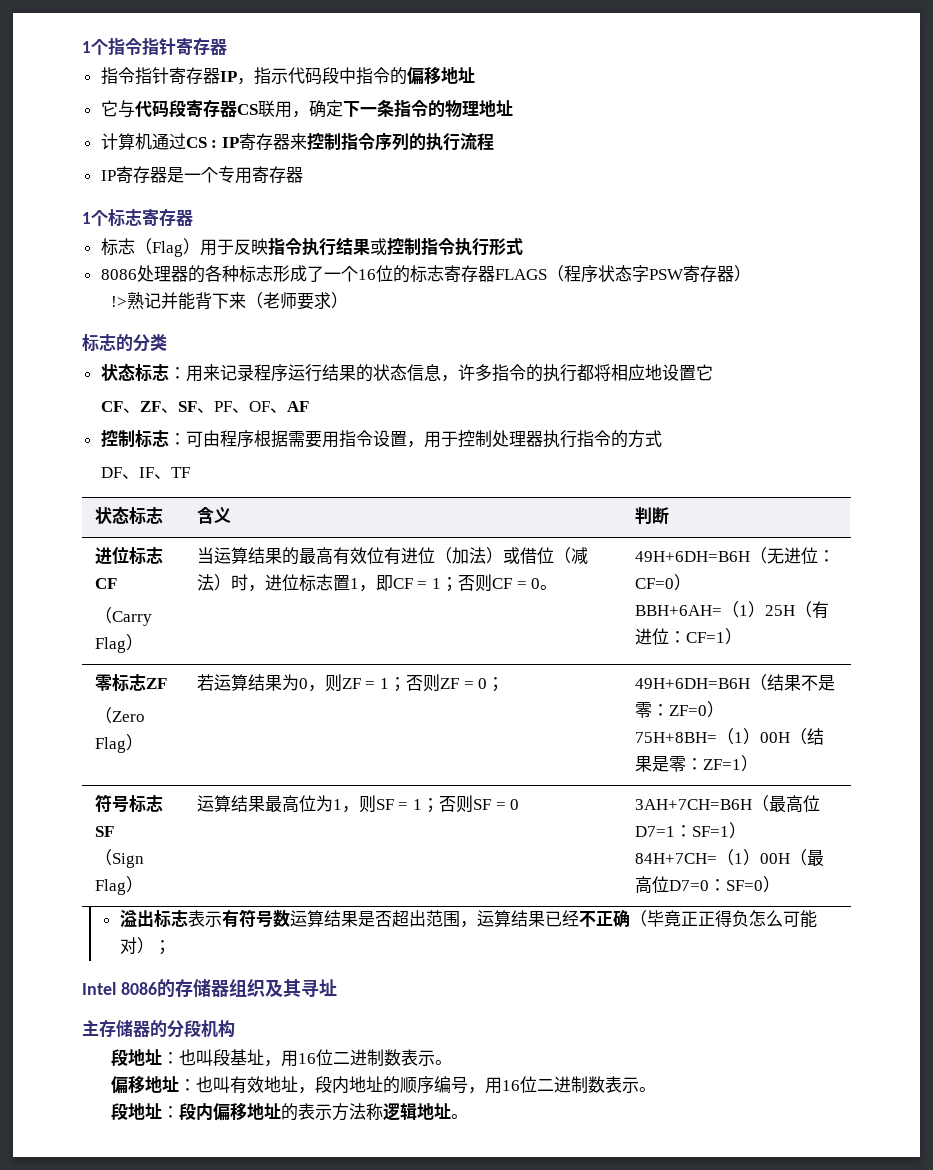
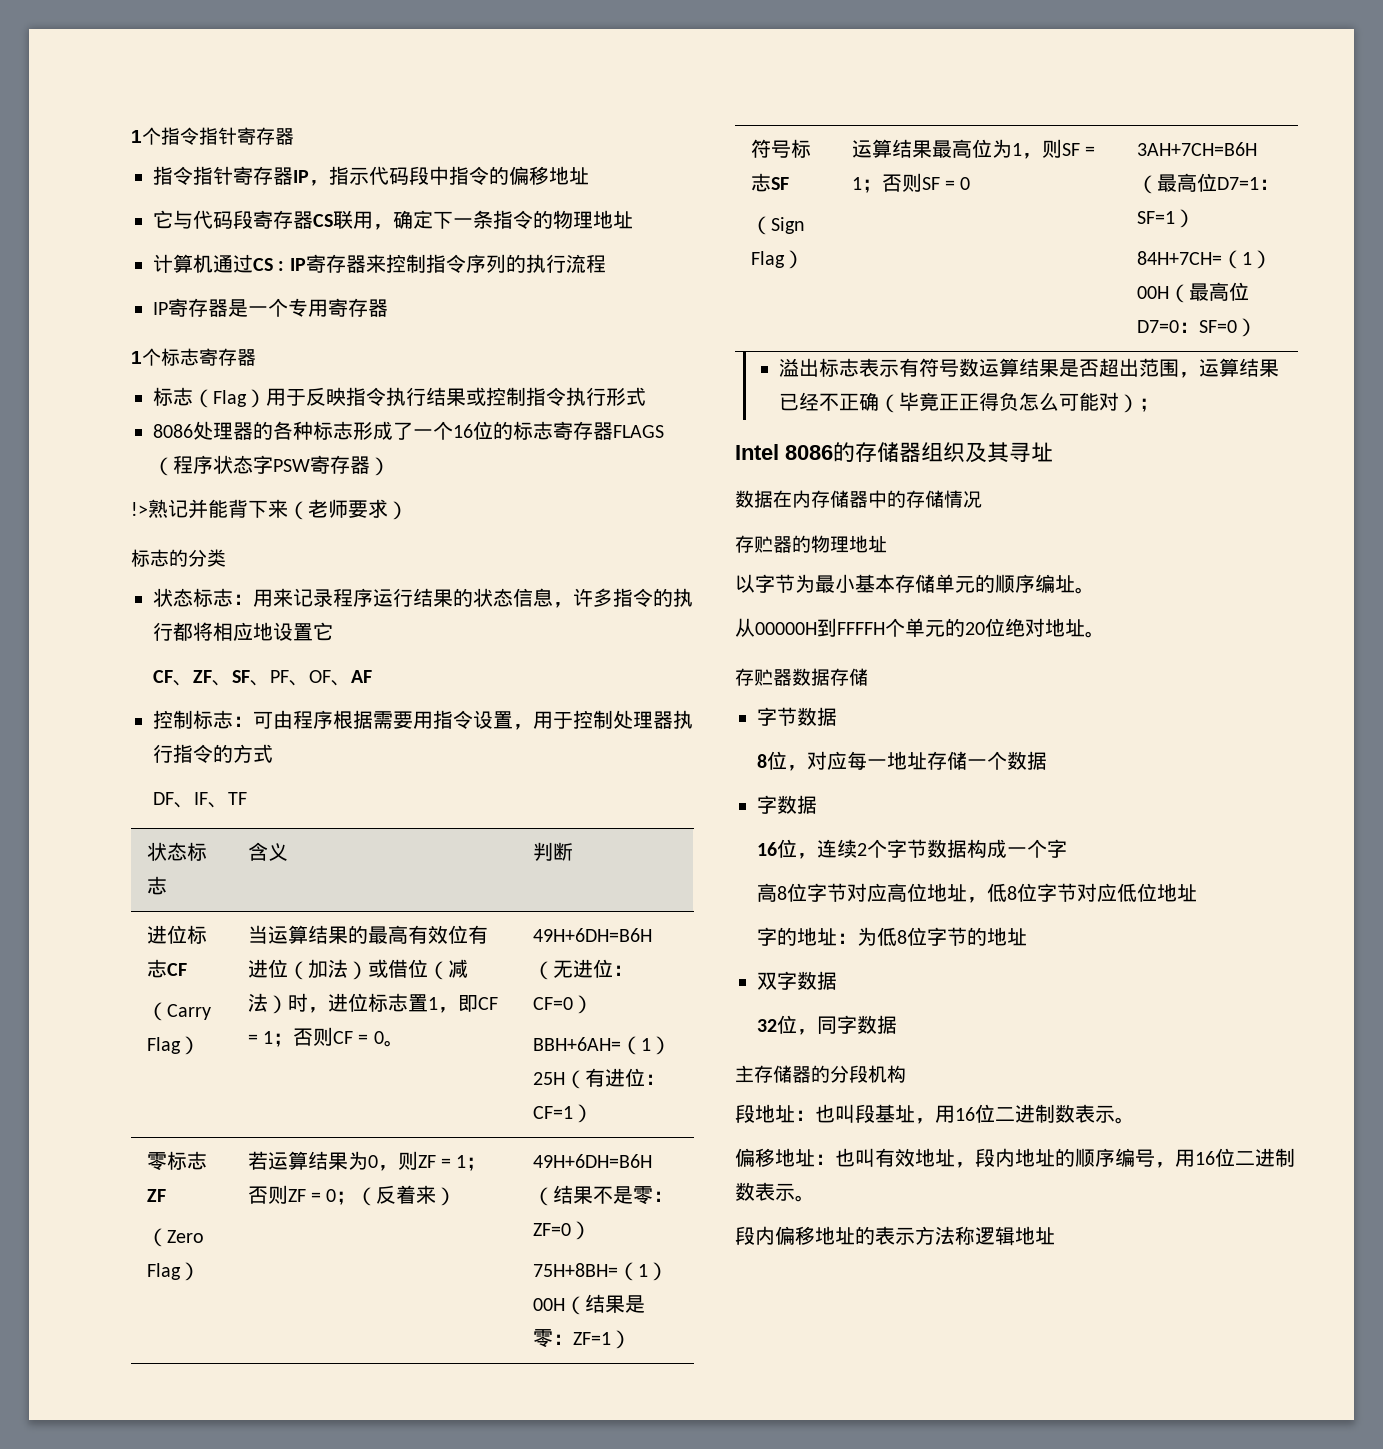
(505, 684) none -> [356,1185,457,1206] （反着来）
(337, 988) none -> [735,490,982,508] [735,535,887,553] [735,574,1095,594] [735,618,1105,638] [735,668,868,686] [757,707,837,726] [757,751,1048,771] [757,795,817,814] [757,839,1068,859] [757,883,1198,903] [757,927,1028,946] [757,971,837,990] [757,1015,898,1035] // 数据在内存储器中的存储情况 // 存贮器的物理地址 // 以字节为最小基本存储单元的顺序编址。 // 从00000H到FFFFH个单元的20位绝对地址。 // 存贮器数据存储 // 字节数据 // 8位，对应每一地址存储一个数据 // 字数据 // 16位，连续2个字节数据构成一个字 // 高8位字节对应高位地址，低8位字节对应低位地址 // 字的地址：为低8位字节的地址 // 双字数据 // 32位，同字数据
[128,1103,197,1120] 地址：段 -> (755, 1235) none
[451,1114,469,1119] 。 -> (1055, 1236) none

